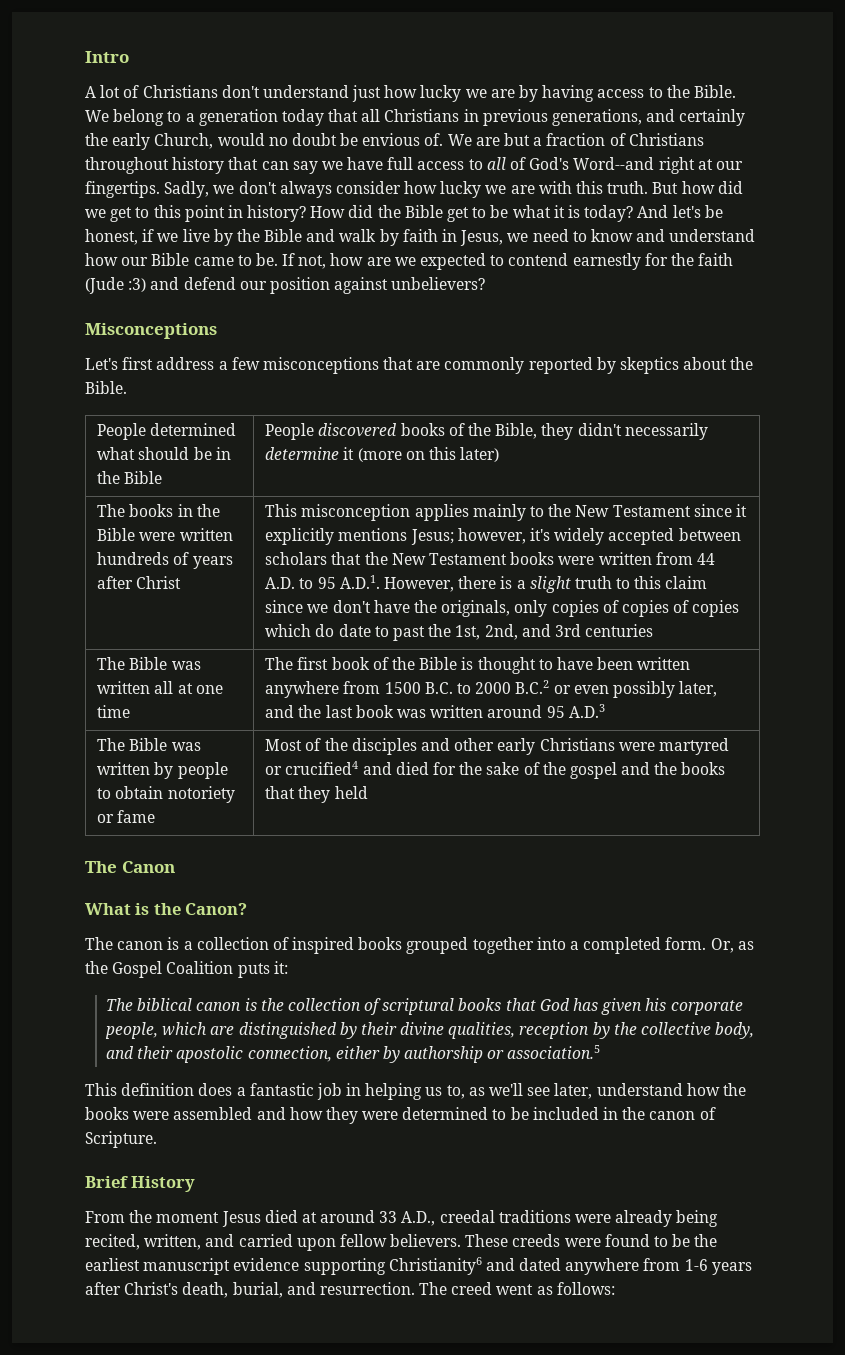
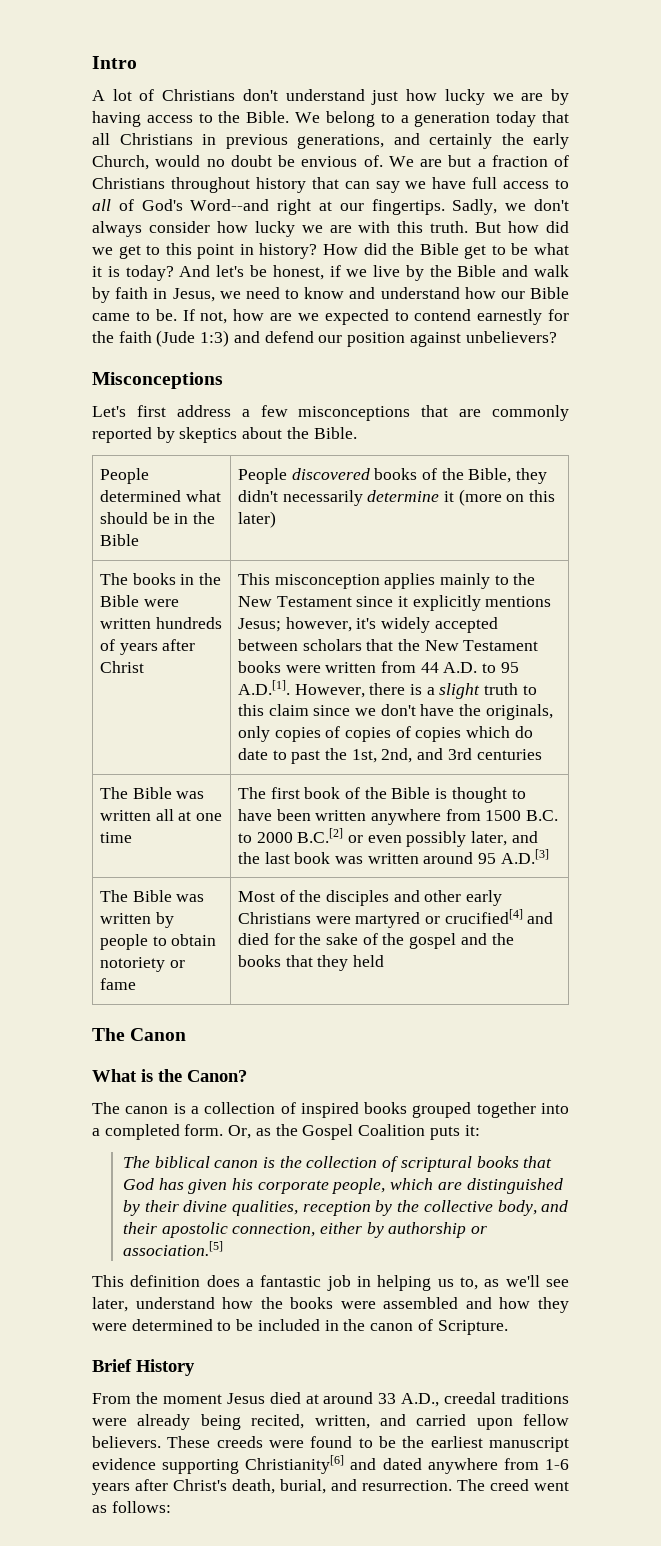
[128,278,147,292] :3) -> [200,330,230,347] 1:3)
[339,575,380,589] A.D.1. -> [237,680,290,695] A.D.[1].
[515,680,550,694] B.C.2 -> [297,828,344,843] B.C.[2]
[568,704,605,718] A.D.3 -> [500,849,549,864] A.D.[3]
[285,761,359,775] crucified4 -> [444,909,523,924] crucified[4]
[507,1045,601,1059] association.5 -> [122,1241,223,1256] association.[5]
[388,1257,482,1275] Christianity6 -> [245,1455,345,1474] Christianity[6]

